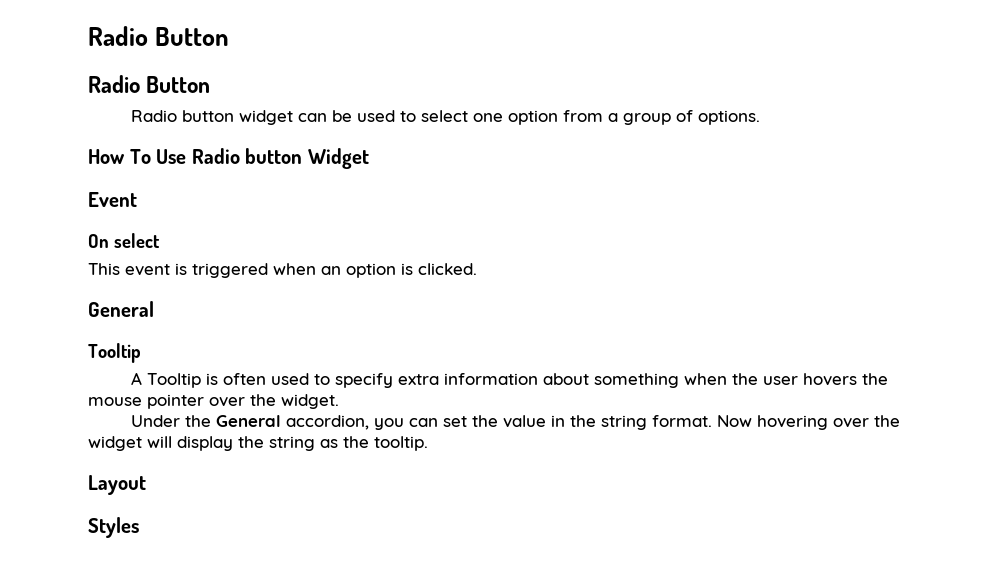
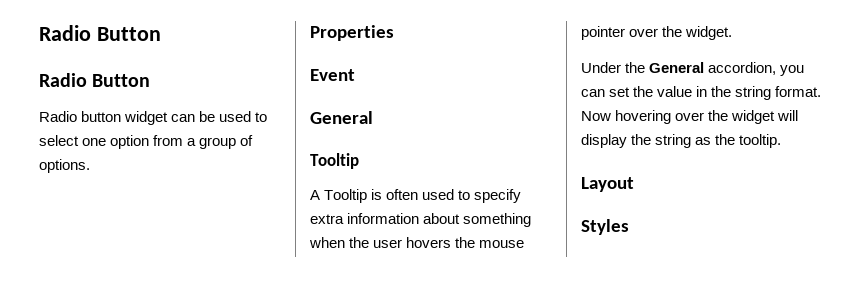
[88,148,369,169] [88,192,137,207] [88,233,160,248] [88,263,477,278] How To Use Radio button Widget // Event // On select // This event is triggered when an option is clicked. -> [310,25,394,41] [310,69,355,81] Properties // Event

